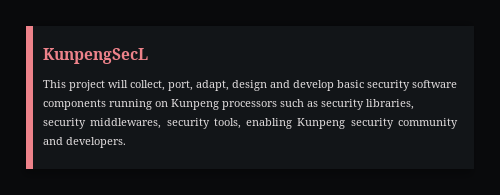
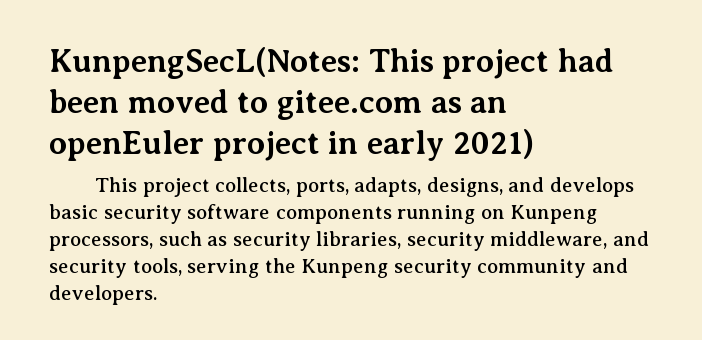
[43,48,148,64] [43,80,334,91] KunpengSecL // This project will collect, port, adapt, design and develop -> [49,47,614,79] [49,89,508,120] [49,129,534,161] [95,177,634,197] KunpengSecL(Notes: This project had been moved to gitee.com as an openEuler project in early 2021) // This project collects, ports, adapts, designs, and develops
[222,101,277,110] processors -> [49,236,153,251] processors,
[90,118,293,129] middlewares, security tools, enabling -> [490,231,649,249] [49,258,296,278] middleware, and security tools, serving the

